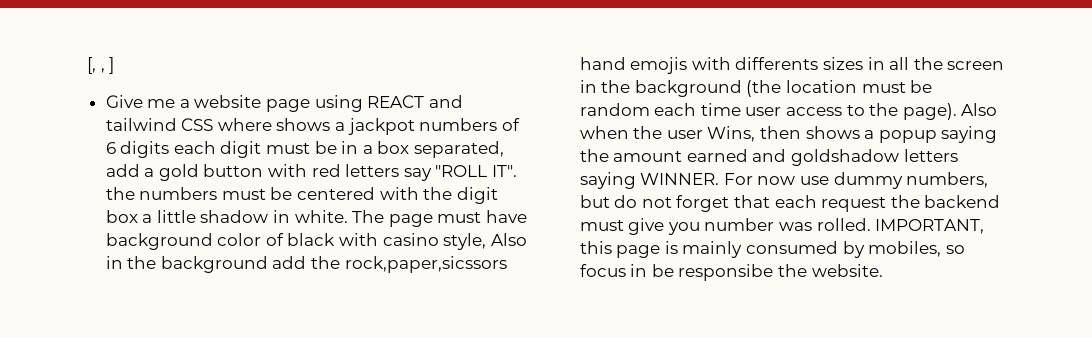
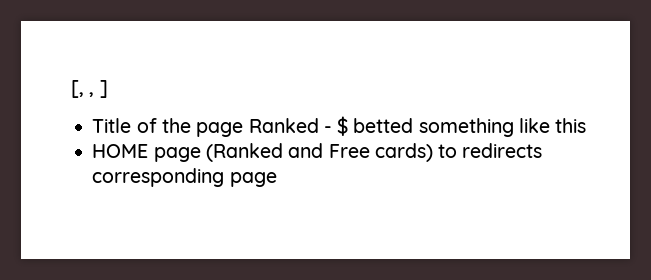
[105,95,463,112] [105,118,520,135] [105,141,505,158] [105,164,518,181] [105,187,498,204] [105,210,528,227] [105,233,527,250] [105,256,507,273] [579,57,1005,74] [579,80,933,97] [579,103,998,120] [579,126,998,143] [579,149,958,166] [579,172,989,189] [579,195,1001,212] [579,218,985,235] [579,241,965,258] [579,264,883,281] Give me a website page using REACT and tailwind CSS where shows a jackpot numbers of 6 digits each digit must be in a box separated, add a gold button with red letters say "ROLL IT". the numbers must be centered with the digit box a little shadow in white. The page must have background color of black with casino style, Also in the background add the rock,paper,sicssors hand emojis with differents sizes in all the screen in the background (the location must be random each time user access to the page). Also when the user Wins, then shows a popup saying the amount earned and goldshadow letters saying WINNER. For now use dummy numbers, but do not forget that each request the backend must give you number was rolled. IMPORTANT, this page is mainly consumed by mobiles, so focus in be responsibe the website. -> [92,116,587,137] [92,143,543,162] [92,168,277,187] Title of the page Ranked - $ betted something like this // HOME page (Ranked and Free cards) to redirects corresponding page

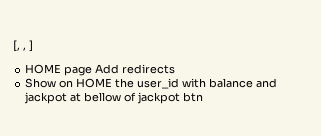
[92,116,587,137] [92,143,543,162] [92,168,277,187] Title of the page Ranked - $ betted something like this // HOME page (Ranked and Free cards) to redirects corresponding page -> [25,64,176,76] [25,78,278,89] [24,92,204,104] HOME page Add redirects // Show on HOME the user_id with balance and jackpot at bellow of jackpot btn

